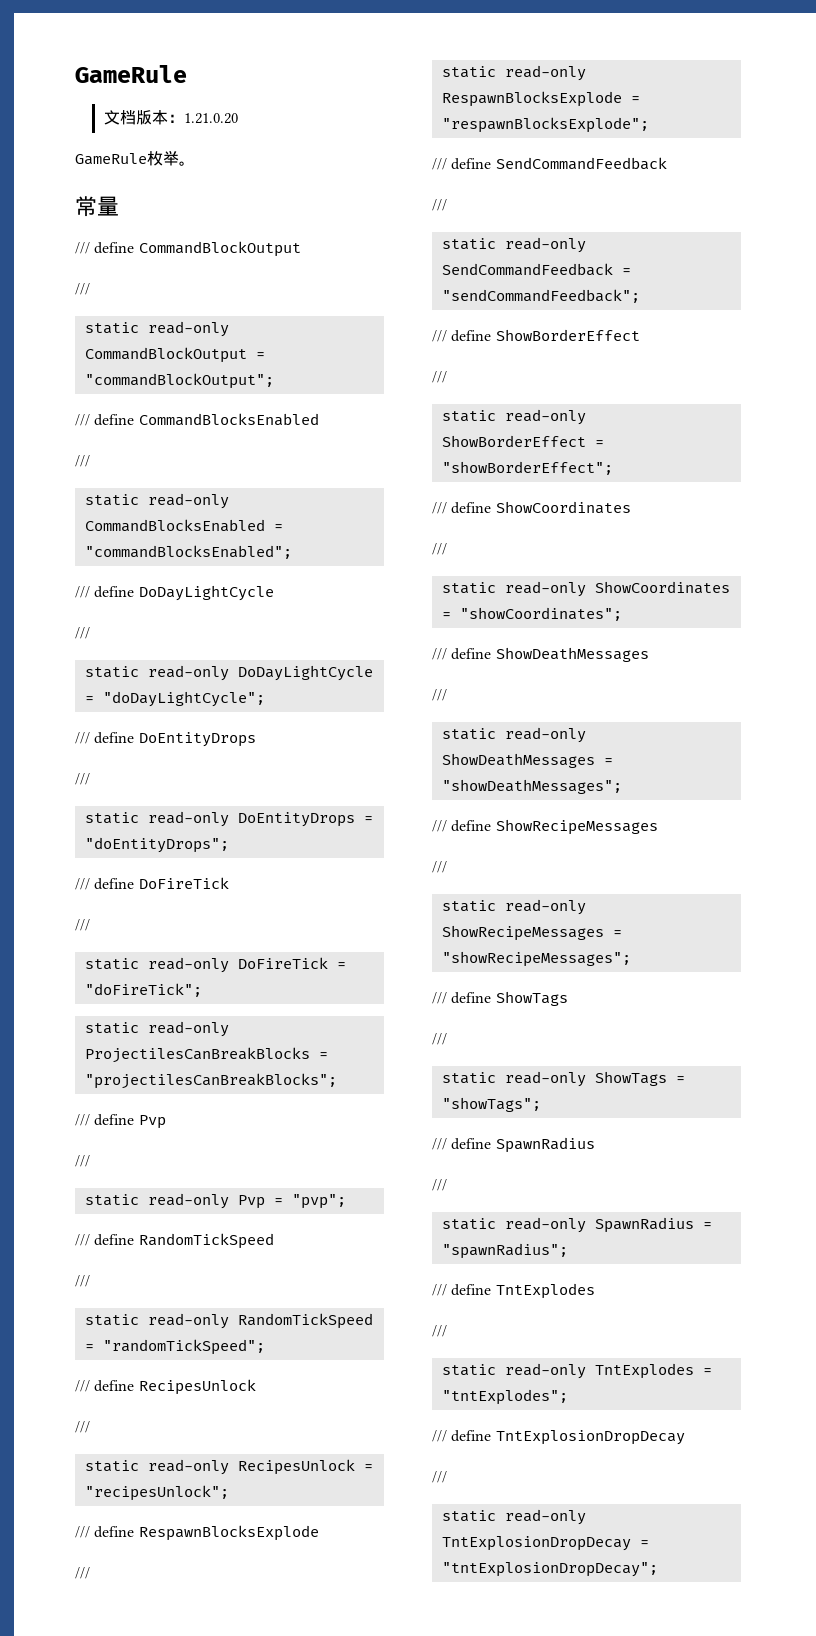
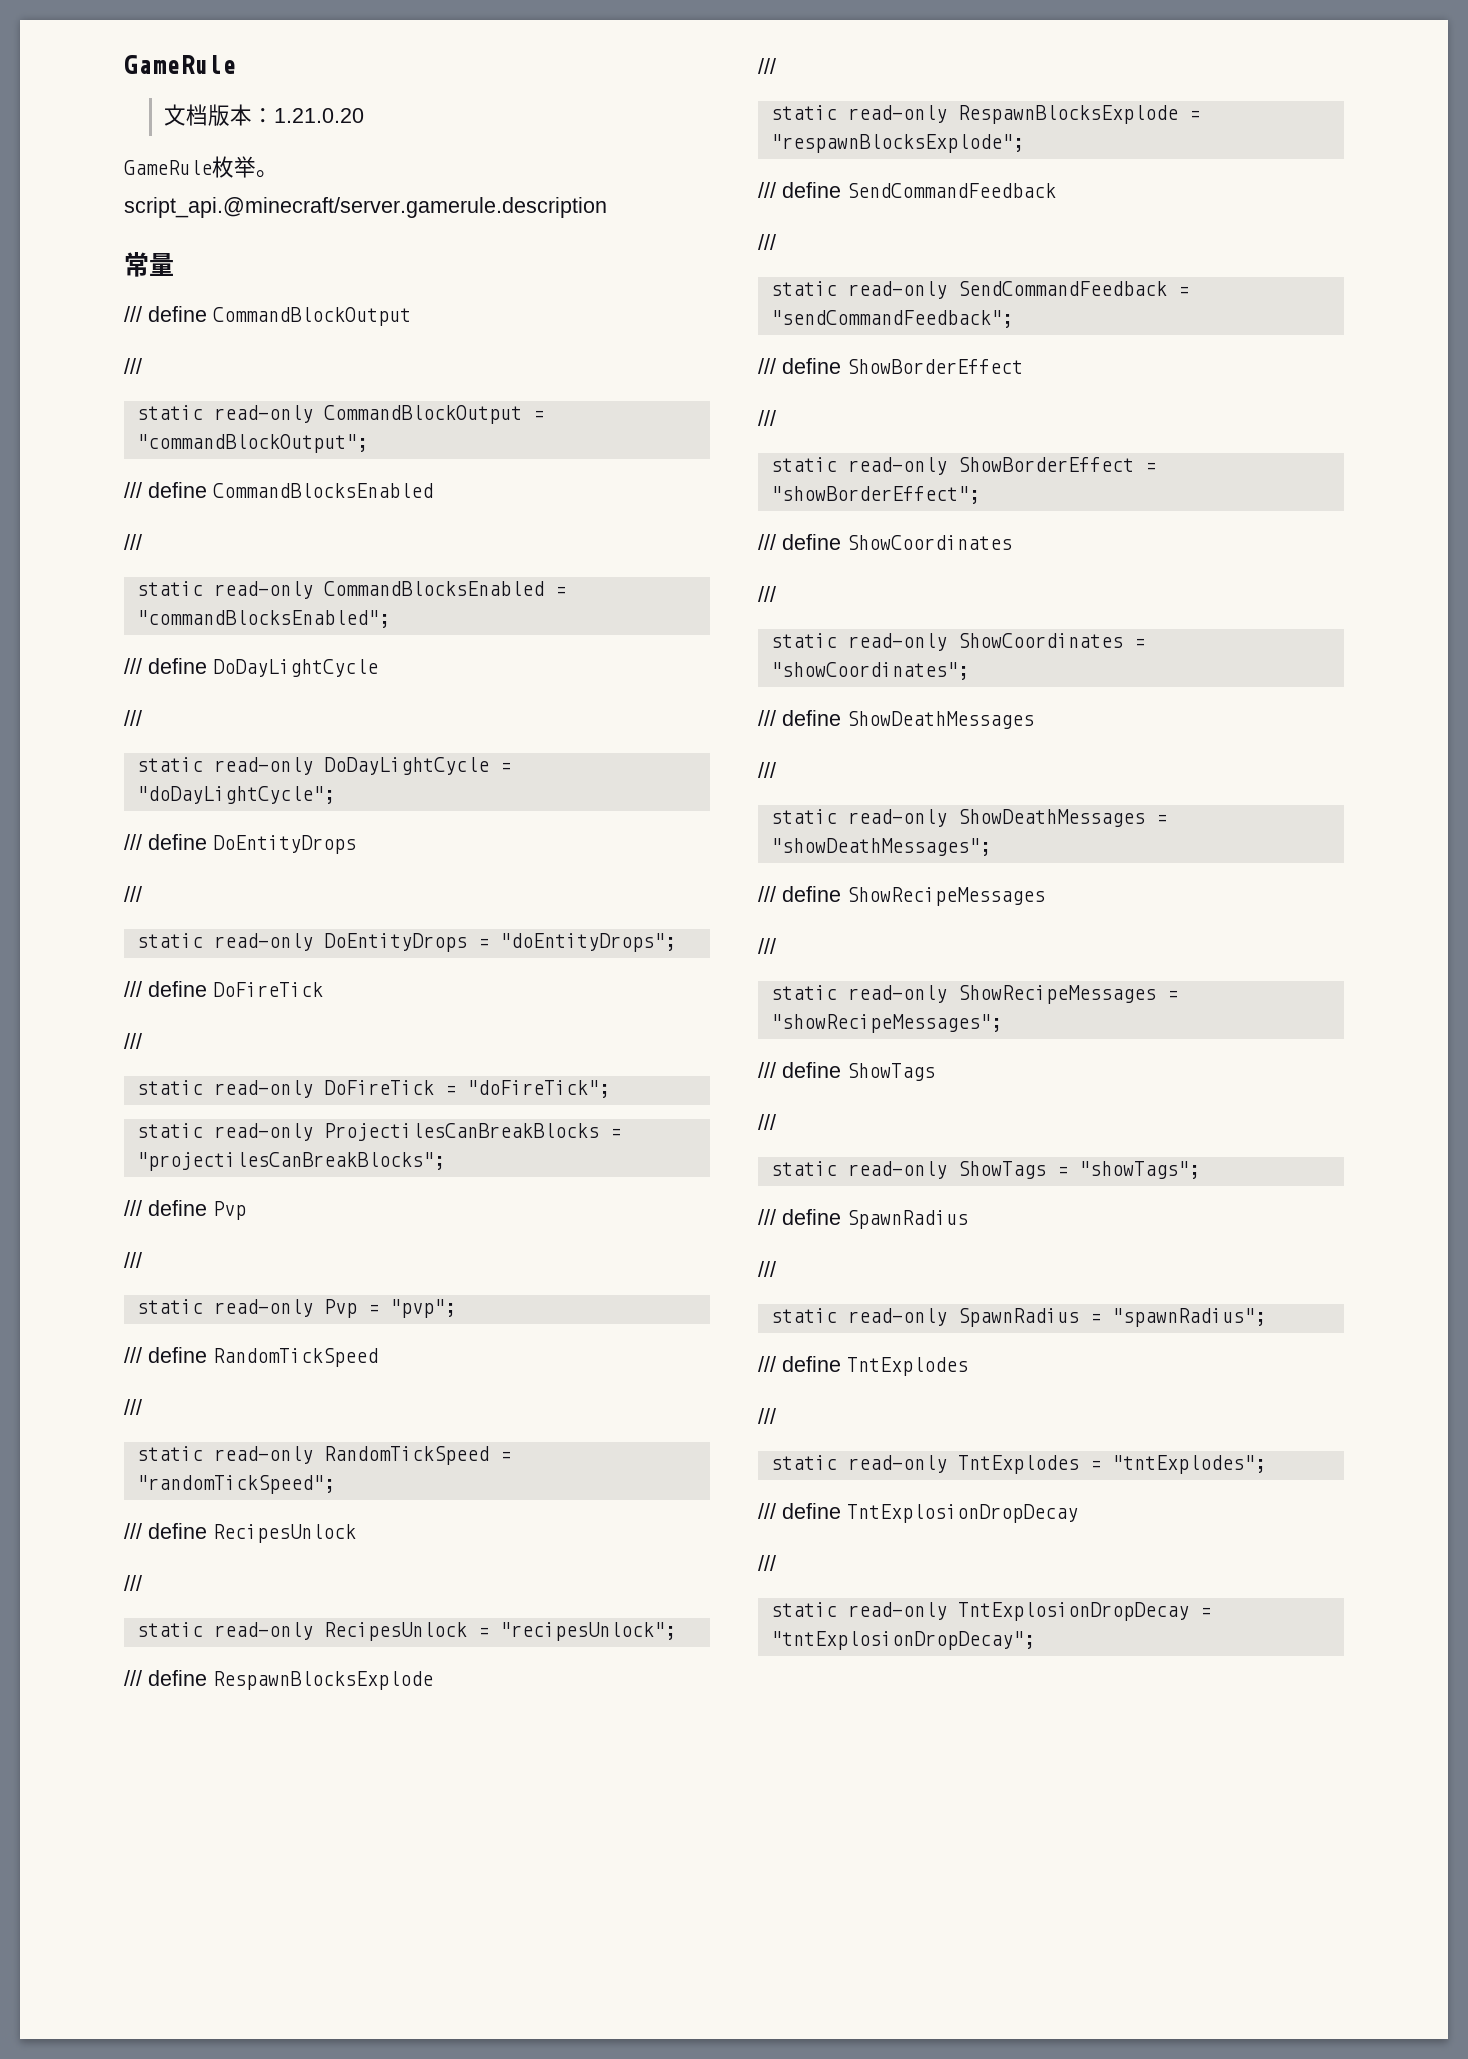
(195, 163) none -> [124,197,607,218] script_api.@minecraft/server.gamerule.description

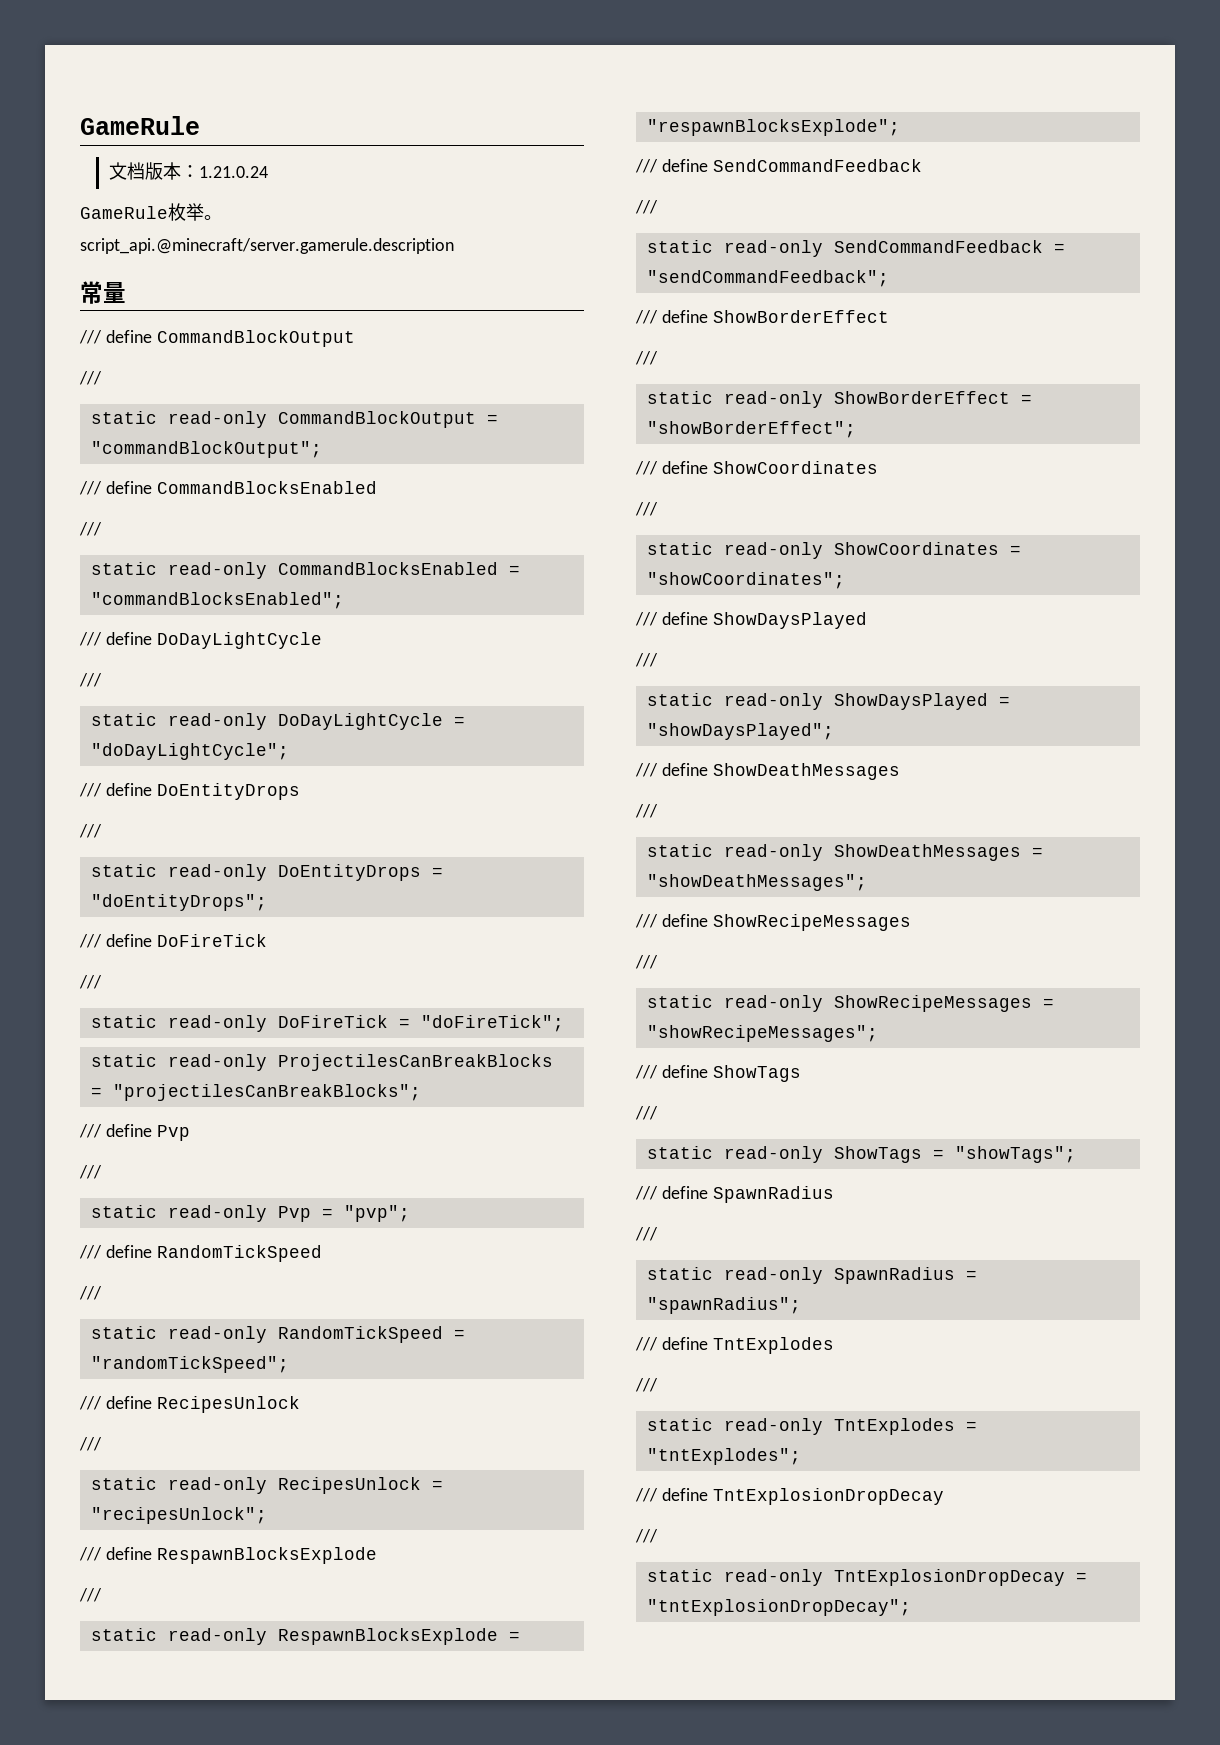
[274,108,365,123] 1.21.0.20 -> [198,166,268,178] 1.21.0.24
(969, 671) none -> [635,612,867,629] [635,653,658,667] [646,693,1010,710] [646,723,834,740] // /// define ShowDaysPlayed // /// // static read-only ShowDaysPlayed = "showDaysPlayed";

